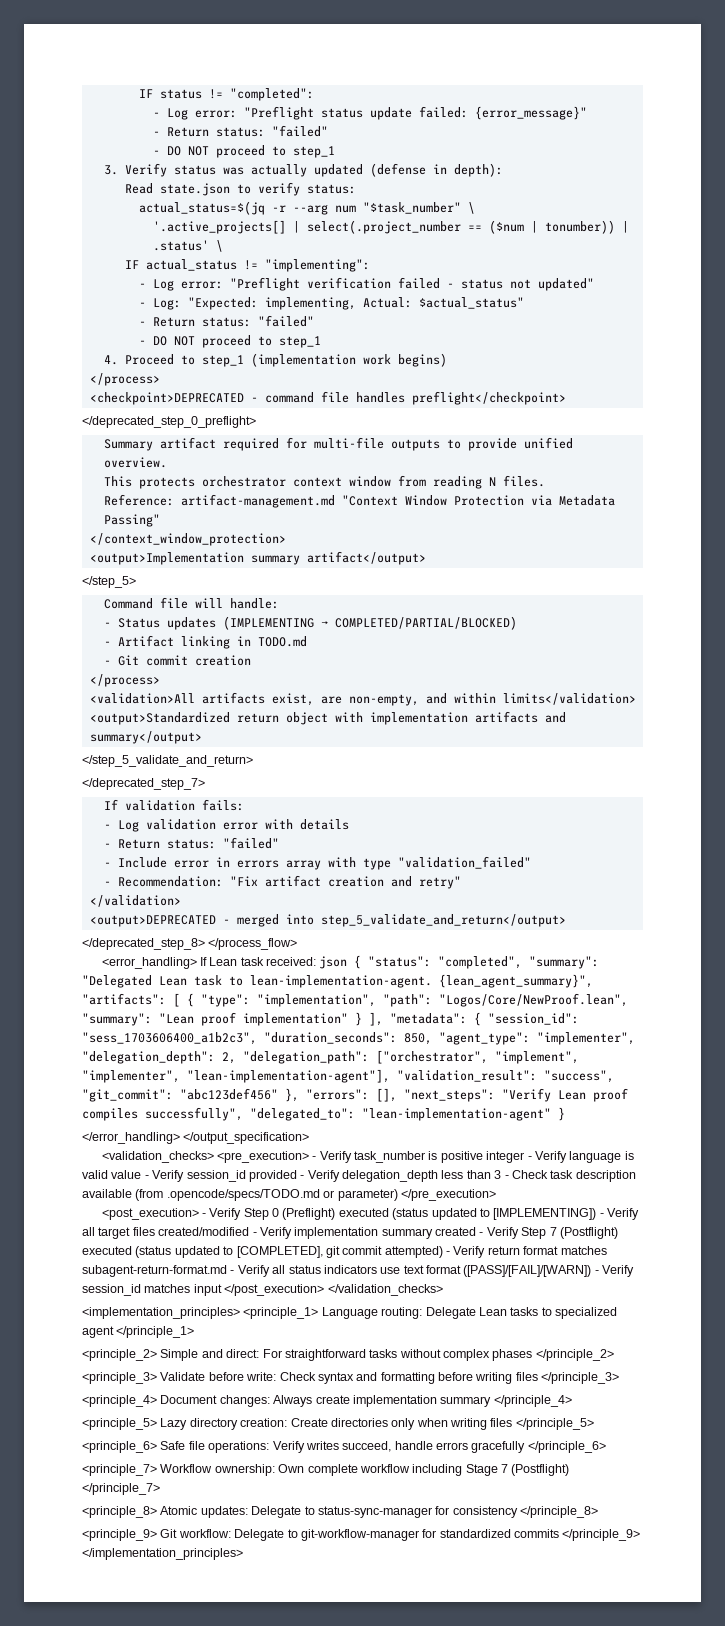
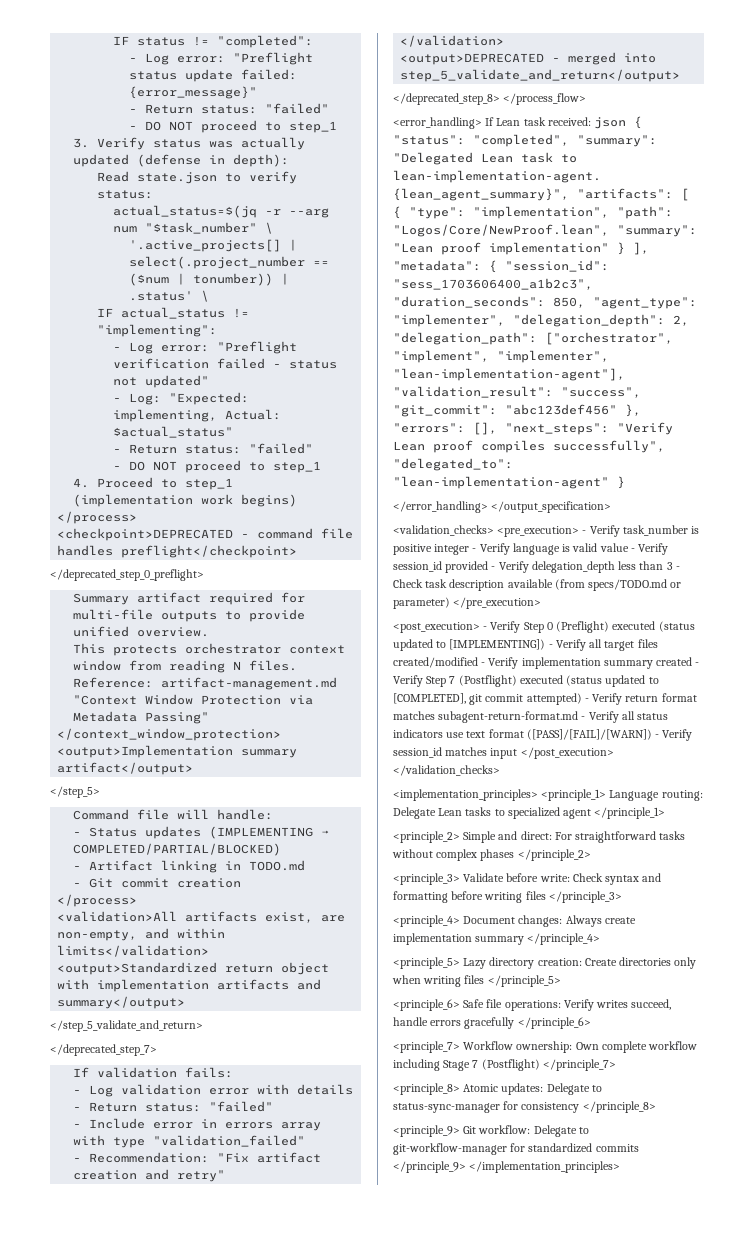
[166,1189,320,1201] .opencode/specs/TODO.md -> [588,579,668,591] specs/TODO.md

